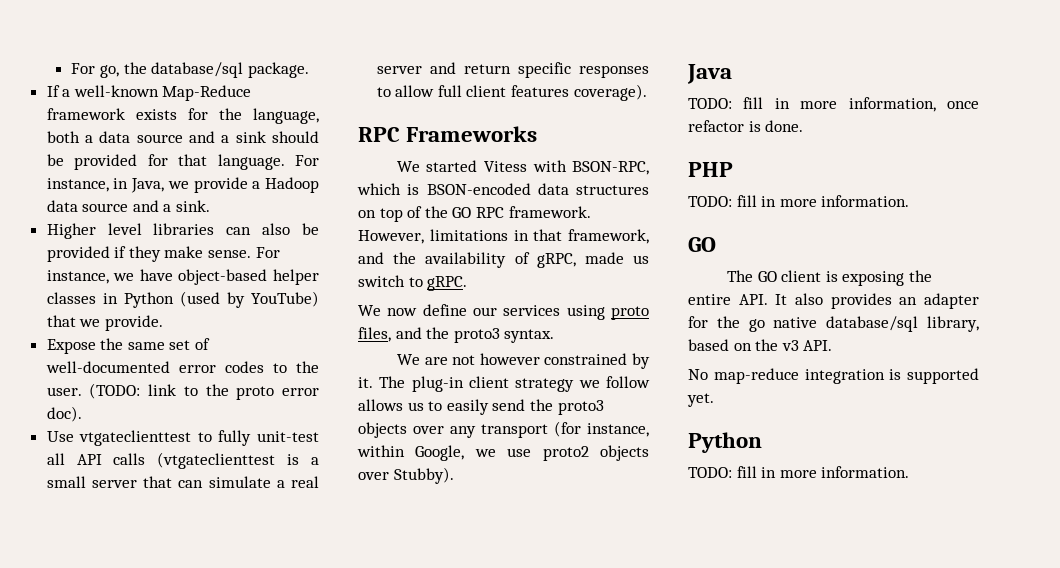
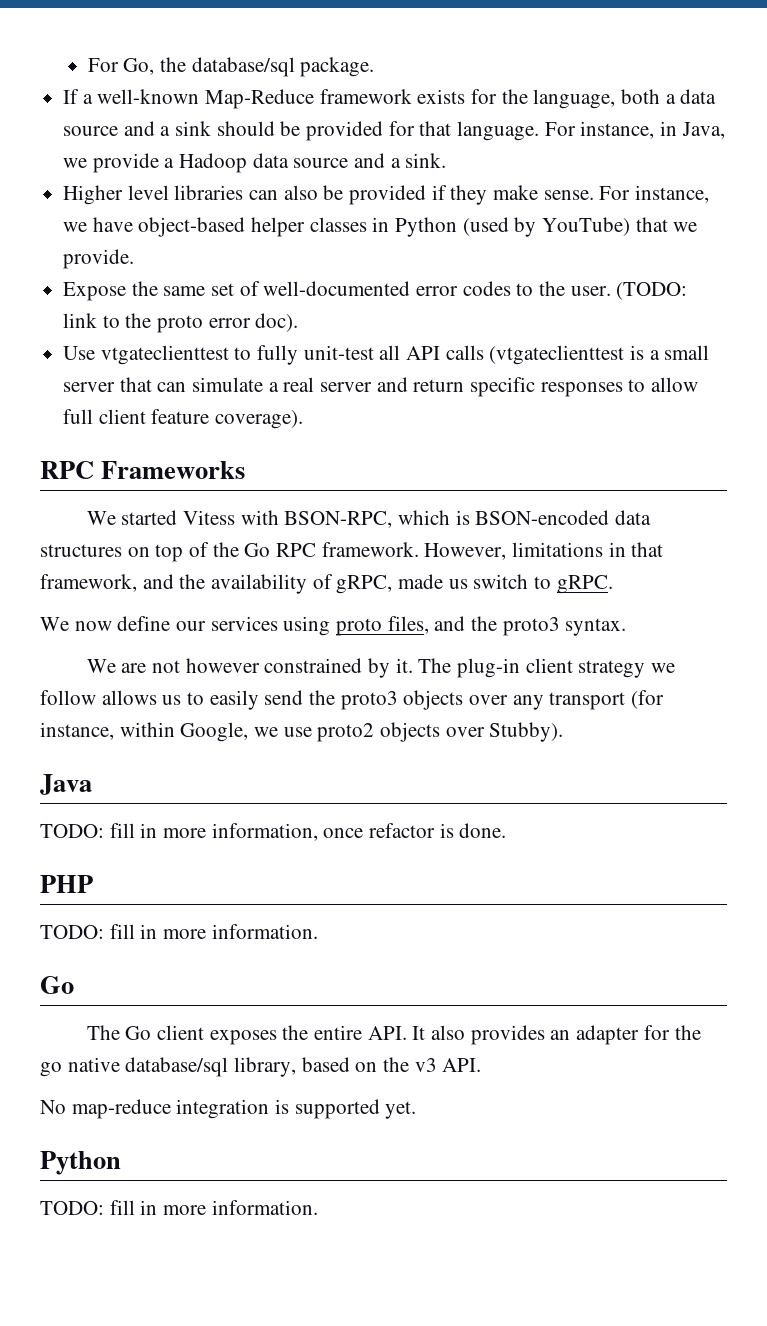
[71,63,120,78] For go, -> [87,58,155,75] For Go,
[511,85,570,97] features -> [151,409,210,424] feature
[452,207,472,218] GO -> [244,543,271,557] Go
[688,237,716,252] [726,270,905,286] GO // The GO client is exposing -> [40,976,74,994] [86,1025,277,1045] Go // The Go client exposes

